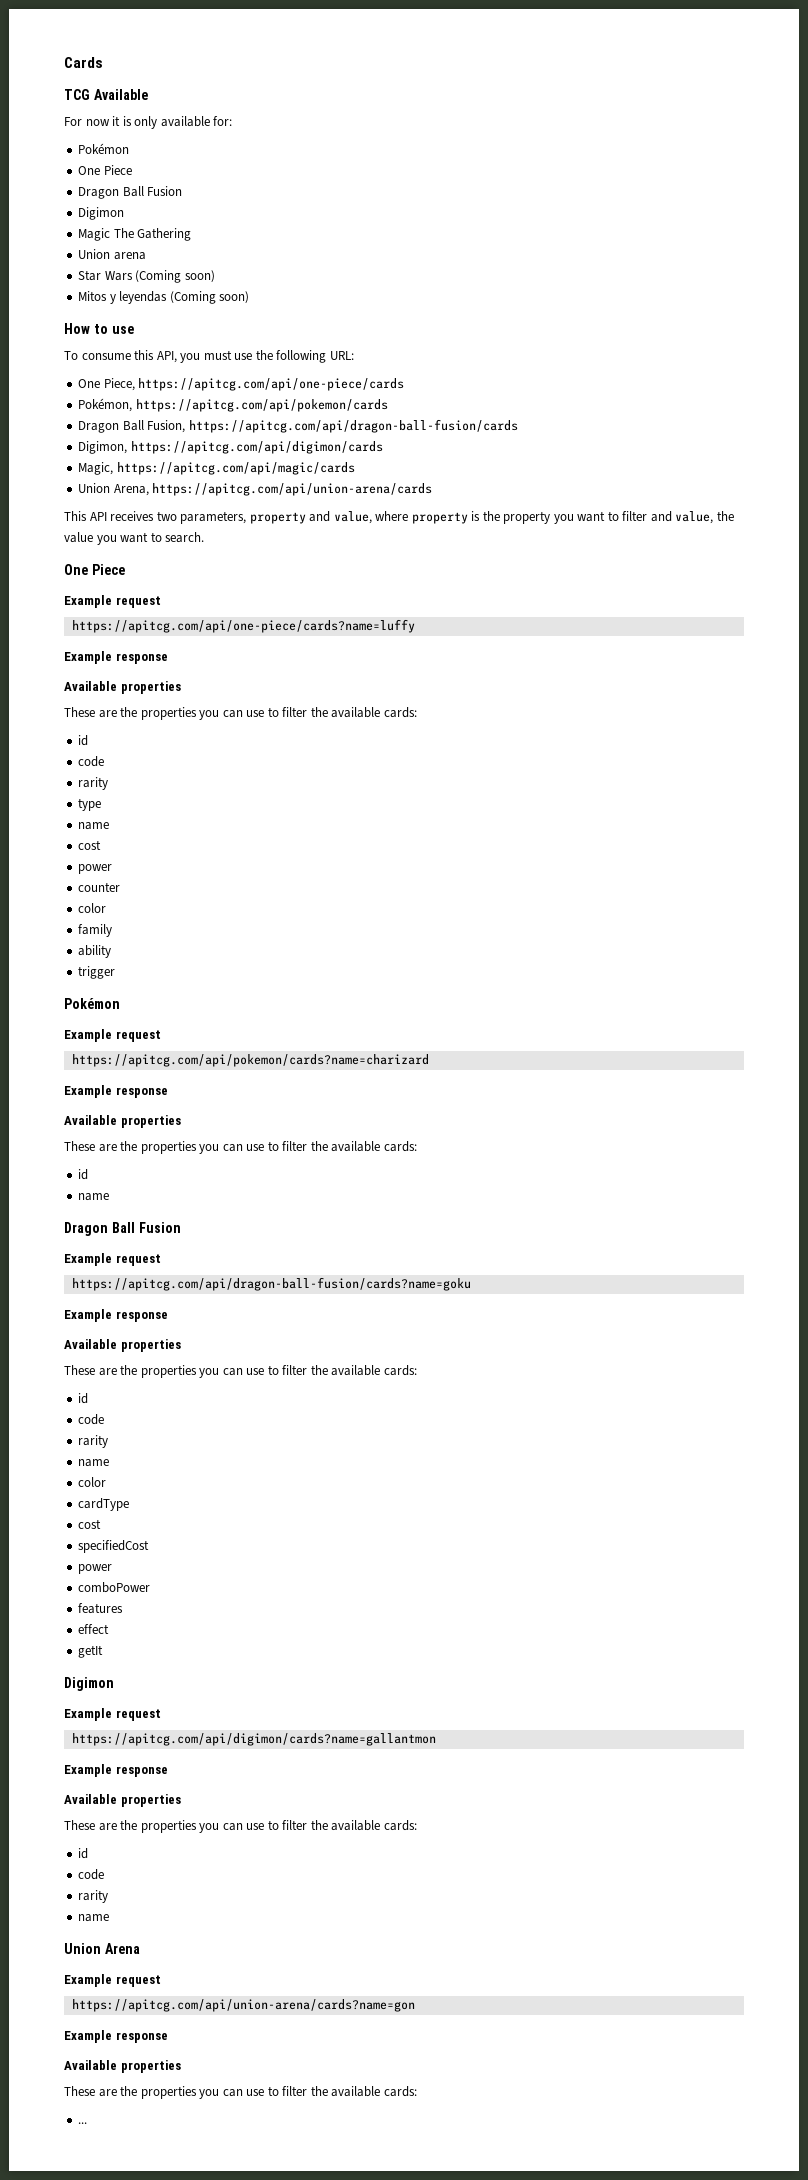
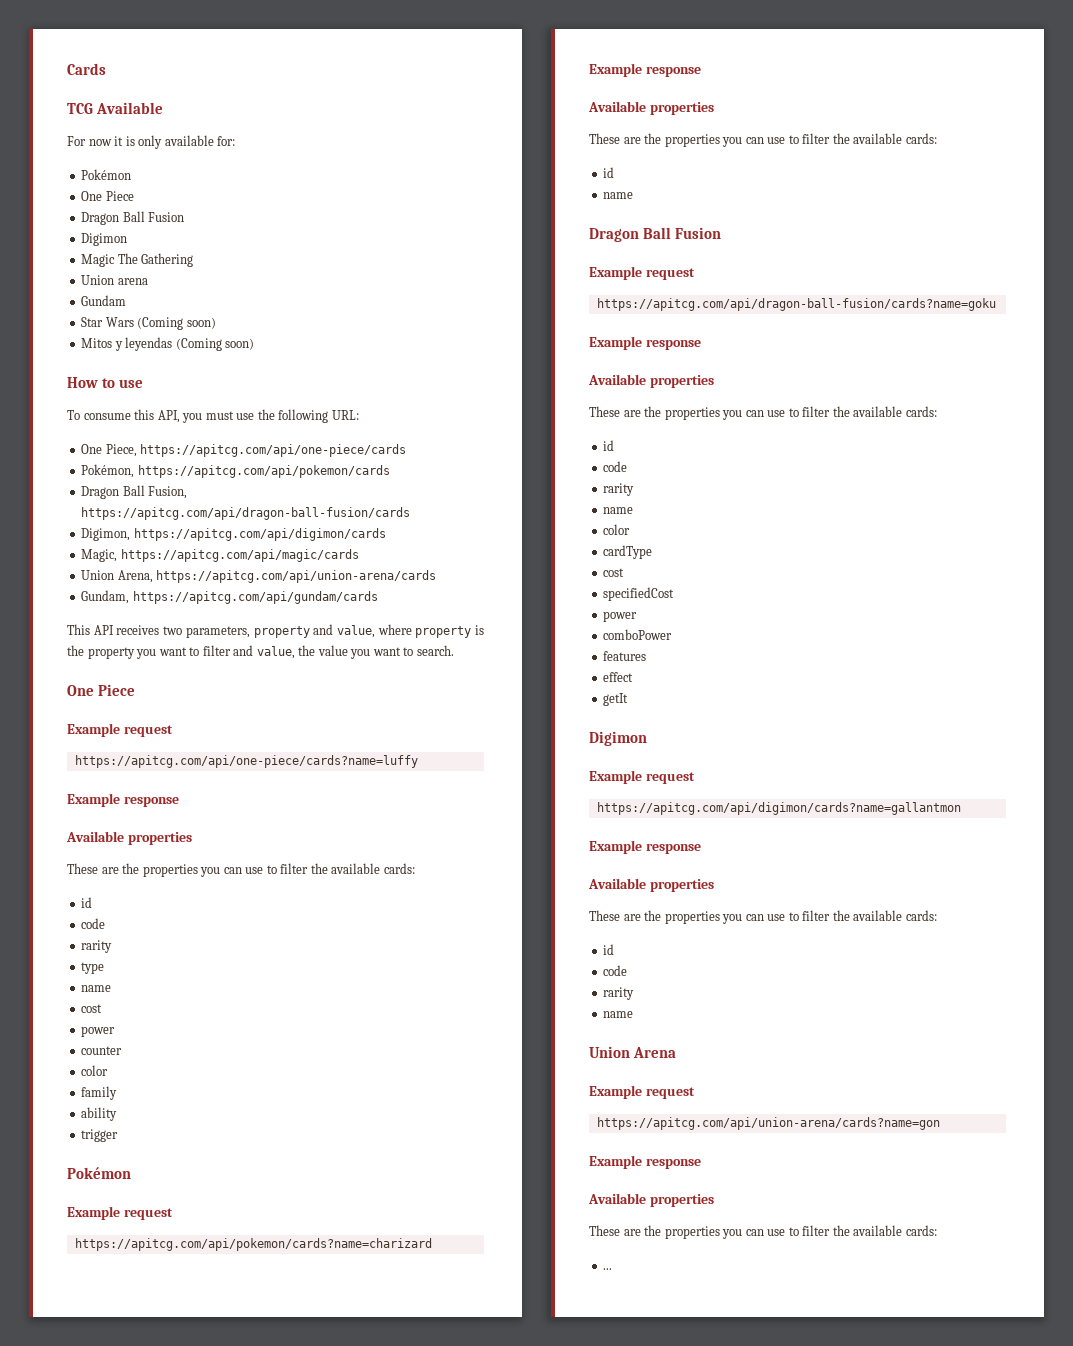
(146, 256) none -> [81,295,127,306] // Gundam
(433, 489) none -> [81,590,378,604] // Gundam, https://apitcg.com/api/gundam/cards

